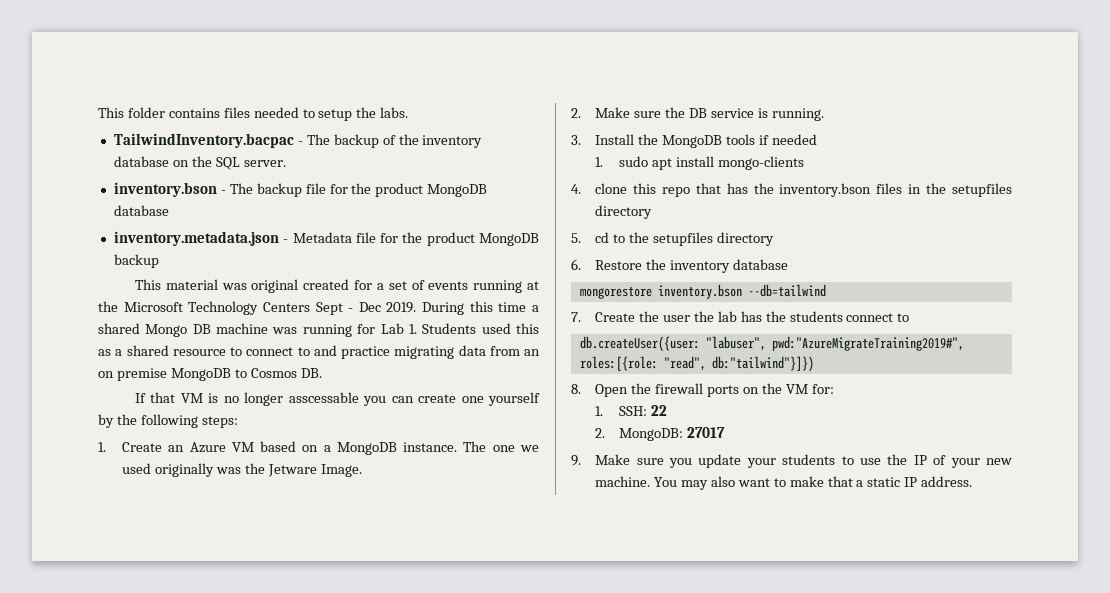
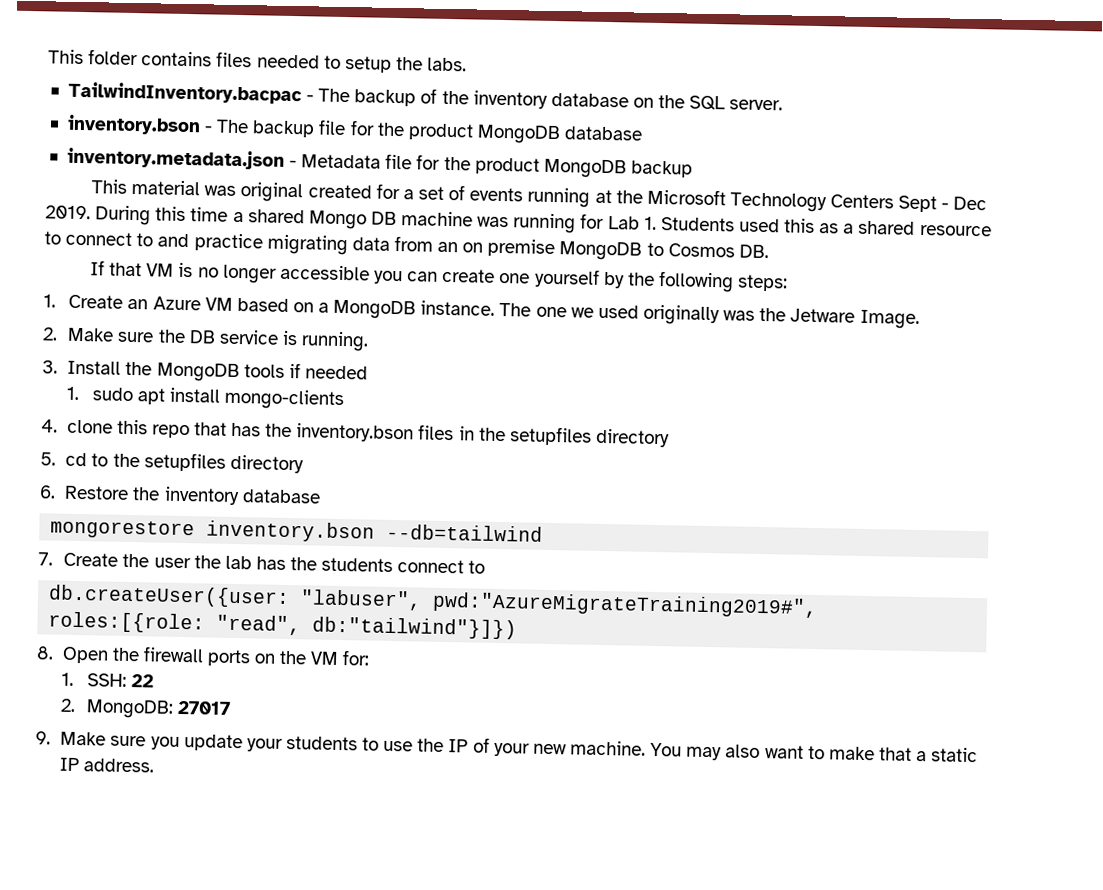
[288,392,359,403] asscessable -> [279,264,370,281] accessible

